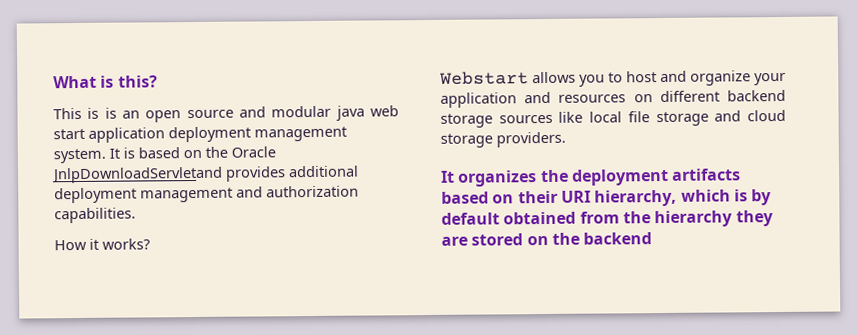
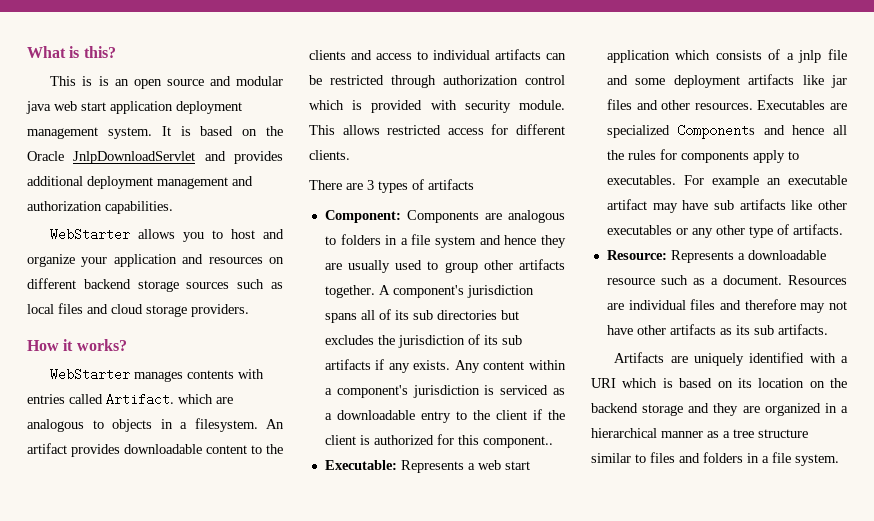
[51,166,223,184] JnlpDownloadServletand -> [73,151,226,164] JnlpDownloadServlet and
[54,238,150,251] [439,71,529,85] How it works? // Webstart -> [50,228,131,241] WebStarter
[558,111,709,127] like local file storage -> [237,279,283,289] [27,303,83,314] such as local files
[441,168,742,187] [441,189,773,207] [441,210,774,228] [441,232,653,246] It organizes the deployment artifacts based on their URI hierarchy, which is by default obtained from the hierarchy they are stored on the backend -> [27,339,127,351] [50,368,265,382] [27,393,233,406] [27,418,284,432] [27,443,283,457] [309,49,566,60] [309,75,565,88] [309,100,565,113] [309,124,565,135] [309,150,350,160] [309,179,474,193] [324,210,565,223] [324,234,566,248] [324,259,565,273] [324,285,534,298] [324,309,519,323] [324,334,522,348] [324,359,566,373] [324,385,565,398] [324,409,565,423] [324,434,553,448] [324,460,530,473] [606,49,847,63] [606,74,847,88] [606,99,847,110] [606,124,847,139] [606,149,799,163] [606,175,847,188] [606,199,847,213] [606,224,843,238] [606,250,826,263] [606,275,847,285] [606,299,847,313] [606,324,828,335] [614,352,848,366] [591,378,847,388] [591,403,848,416] [591,428,808,438] [591,452,839,466] How it works? // WebStarter manages contents with entries called Artifact. which are analogous to objects in a filesystem. An artifact provides downloadable content to the clients and access to individual artifacts can be restricted through authorization control which is provided with security module. This allows restricted access for different clients. // There are 3 types of artifacts // Component: Components are analogous to folders in a file system and hence they are usually used to group other artifacts together. A component's jurisdiction spans all of its sub directories but excludes the jurisdiction of its sub artifacts if any exists. Any content within a component's jurisdiction is serviced as a downloadable entry to the client if the client is authorized for this component.. // Executable: Represents a web start application which consists of a jnlp file and some deployment artifacts like jar files and other resources. Executables are specialized Components and hence all the rules for components apply to executables. For example an executable artifact may have sub artifacts like other executables or any other type of artifacts. // Resource: Represents a downloadable resource such as a document. Resources are individual files and therefore may not have other artifacts as its sub artifacts. // Artifacts are uniquely identified with a URI which is based on its location on the backend storage and they are organized in a hierarchical manner as a tree structure similar to files and folders in a file system.

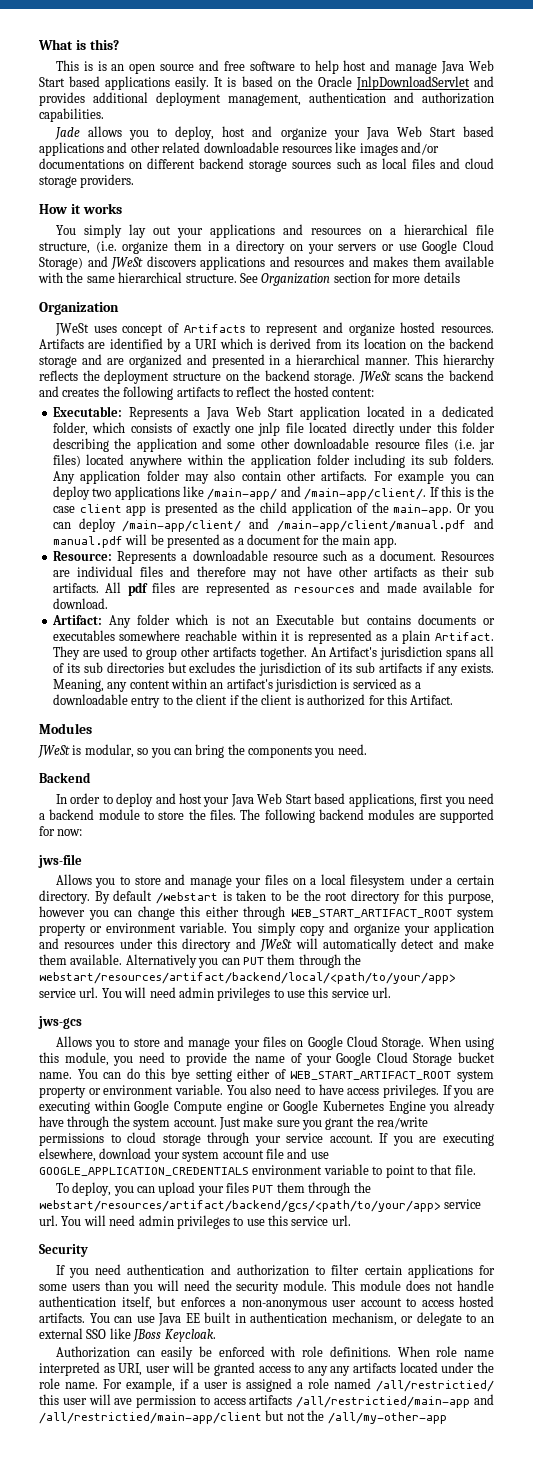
[235,76,283,86] [26,101,242,114] [27,127,152,139] modular java web start application deployment management system. -> [223,60,495,74] [39,76,210,90] free software to help host and manage Java Web Start based applications easily.
[157,177,228,189] management -> [228,92,386,106] management, authentication
[50,228,131,241] WebStarter -> [54,127,80,140] Jade
(224, 234) none -> [175,126,215,140] deploy,
[113,254,263,267] application and resources -> [365,126,495,140] [39,142,439,156] [39,158,124,169] Java Web Start based applications and other related downloadable resources like images and/or documentations
[76,339,127,351] [50,368,265,382] [27,393,233,406] [27,418,284,432] [27,443,283,457] [309,49,566,60] [309,75,565,88] [309,100,565,113] [309,124,565,135] [309,150,350,160] [309,179,474,193] [324,210,565,223] [324,234,566,248] [324,259,565,273] [324,285,534,298] [324,309,519,323] [324,334,522,348] [324,359,566,373] [324,385,565,398] [324,409,565,423] [324,434,553,448] [324,460,530,473] [606,49,847,63] [606,74,847,88] [606,99,847,110] [606,124,847,139] [606,149,799,163] [606,175,847,188] [606,199,847,213] [606,224,843,238] works? // WebStarter manages contents with entries called Artifact. which are analogous to objects in a filesystem. An artifact provides downloadable content to the clients and access to individual artifacts can be restricted through authorization control which is provided with security module. This allows restricted access for different clients. // There are 3 types of artifacts // Component: Components are analogous to folders in a file system and hence they are usually used to group other artifacts together. A component's jurisdiction spans all of its sub directories but excludes the jurisdiction of its sub artifacts if any exists. Any content within a component's jurisdiction is serviced as a downloadable entry to the client if the client is authorized for this component.. // Executable: Represents a web start application which consists of a jnlp file and some deployment artifacts like jar files and other resources. Executables are specialized Components and hence all the rules for components apply to executables. For example an executable artifact may have sub artifacts like other executables or any other type of artifacts. -> [82,203,122,214] [55,224,494,238] [39,240,494,254] [39,256,494,270] [38,272,460,286] [39,302,119,315] [54,322,494,336] [39,338,494,352] [39,354,496,368] [39,370,494,384] [39,386,375,400] [52,406,494,420] [52,422,495,436] [52,438,496,452] [52,454,494,468] [52,470,494,484] [52,486,495,500] [52,502,495,516] [52,518,494,532] [52,534,397,548] works // You simply lay out your applications and resources on a hierarchical file structure, (i.e. organize them in a directory on your servers or use Google Cloud Storage) and JWeSt discovers applications and resources and makes them available with the same hierarchical structure. See Organization section for more details // Organization // JWeSt uses concept of Artifacts to represent and organize hosted resources. Artifacts are identified by a URI which is derived from its location on the backend storage and are organized and presented in a hierarchical manner. This hierarchy reflects the deployment structure on the backend storage. JWeSt scans the backend and creates the following artifacts to reflect the hosted content: // Executable: Represents a Java Web Start application located in a dedicated folder, which consists of exactly one jnlp file located directly under this folder describing the application and some other downloadable resource files (i.e. jar files) located anywhere within the application folder including its sub folders. Any application folder may also contain other artifacts. For example you can deploy two applications like /main-app/ and /main-app/client/. If this is the case client app is presented as the child application of the main-app. Or you can deploy /main-app/client/ and /main-app/client/manual.pdf and manual.pdf will be presented as a document for the main app.
[735,324,828,335] [614,352,848,366] [591,378,847,388] [591,403,848,416] [591,428,808,438] [591,452,839,466] its sub artifacts. // Artifacts are uniquely identified with a URI which is based on its location on the backend storage and they are organized in a hierarchical manner as a tree structure similar to files and folders in a file system. -> [441,566,494,577] [52,582,495,596] [52,598,108,609] [51,614,495,628] [52,630,494,644] [52,646,495,660] [52,662,494,676] [52,678,421,692] [52,694,454,708] [39,723,92,734] [38,744,367,758] [39,772,91,783] [55,793,494,807] [39,809,494,823] [39,826,83,836] [38,854,82,868] [55,874,495,888] [39,890,494,904] [39,906,494,920] [39,922,495,936] [39,938,495,952] [39,954,361,968] [39,972,456,984] [39,987,392,1001] [38,1016,82,1029] [55,1036,494,1050] [39,1052,496,1066] [39,1068,494,1082] [39,1084,494,1098] [39,1100,495,1114] [39,1116,429,1130] [39,1132,495,1146] [39,1148,329,1162] [39,1164,476,1178] [55,1182,371,1196] [39,1199,482,1212] [39,1215,351,1229] [39,1244,88,1257] [55,1264,495,1278] [39,1280,494,1294] [39,1296,494,1310] [39,1312,495,1326] [39,1328,216,1342] [55,1346,494,1360] [39,1362,495,1376] [39,1378,494,1392] [39,1394,494,1408] [39,1410,447,1424] their sub artifacts. All pdf files are represented as resources and made available for download. // Artifact: Any folder which is not an Executable but contains documents or executables somewhere reachable within it is represented as a plain Artifact. They are used to group other artifacts together. An Artifact's jurisdiction spans all of its sub directories but excludes the jurisdiction of its sub artifacts if any exists. Meaning, any content within an artifact's jurisdiction is serviced as a downloadable entry to the client if the client is authorized for this Artifact. // Modules // JWeSt is modular, so you can bring the components you need. // Backend // In order to deploy and host your Java Web Start based applications, first you need a backend module to store the files. The following backend modules are supported for now: // jws-file // Allows you to store and manage your files on a local filesystem under a certain directory. By default /webstart is taken to be the root directory for this purpose, however you can change this either through WEB_START_ARTIFACT_ROOT system property or environment variable. You simply copy and organize your application and resources under this directory and JWeSt will automatically detect and make them available. Alternatively you can PUT them through the webstart/resources/artifact/backend/local/<path/to/your/app> service url. You will need admin privileges to use this service url. // jws-gcs // Allows you to store and manage your files on Google Cloud Storage. When using this module, you need to provide the name of your Google Cloud Storage bucket name. You can do this bye setting either of WEB_START_ARTIFACT_ROOT system property or environment variable. You also need to have access privileges. If you are executing within Google Compute engine or Google Kubernetes Engine you already have through the system account. Just make sure you grant the rea/write permissions to cloud storage through your service account. If you are executing elsewhere, download your system account file and use GOOGLE_APPLICATION_CREDENTIALS environment variable to point to that file. // To deploy, you can upload your files PUT them through the webstart/resources/artifact/backend/gcs/<path/to/your/app> service url. You will need admin privileges to use this service url. // Security // If you need authentication and authorization to filter certain applications for some users than you will need the security module. This module does not handle authentication itself, but enforces a non-anonymous user account to access hosted artifacts. You can use Java EE built in authentication mechanism, or delegate to an external SSO like JBoss Keycloak. // Authorization can easily be enforced with role definitions. When role name interpreted as URI, user will be granted access to any any artifacts located under the role name. For example, if a user is assigned a role named /all/restrictied/ this user will ave permission to access artifacts /all/restrictied/main-app and /all/restrictied/main-app/client but not the /all/my-other-app

